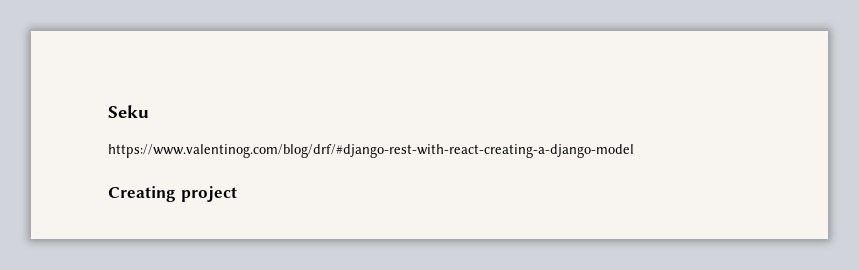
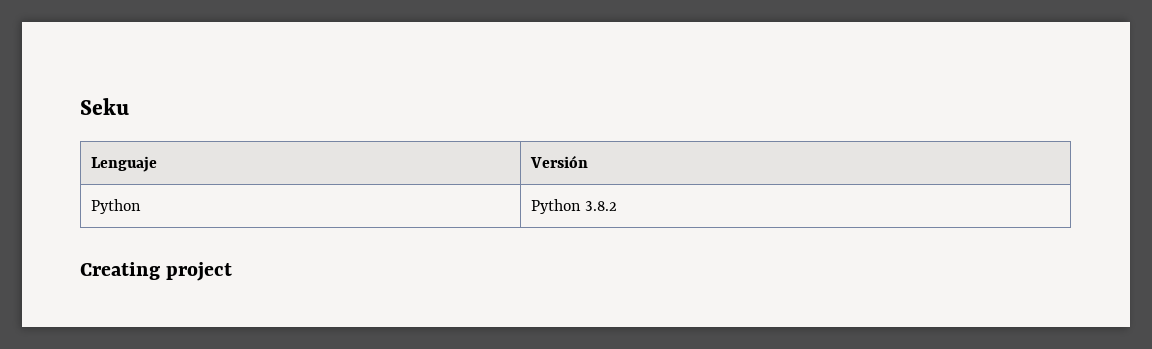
[108,144,634,158] // https://www.valentinog.com/blog/drf/#django-rest-with-react-creating-a-django-model -> [90,156,157,172] [529,155,588,168] [90,199,141,214] [530,199,618,214] // Lenguaje | Versión // Python | Python 3.8.2

